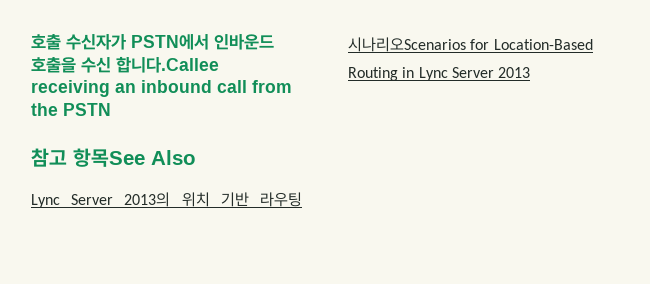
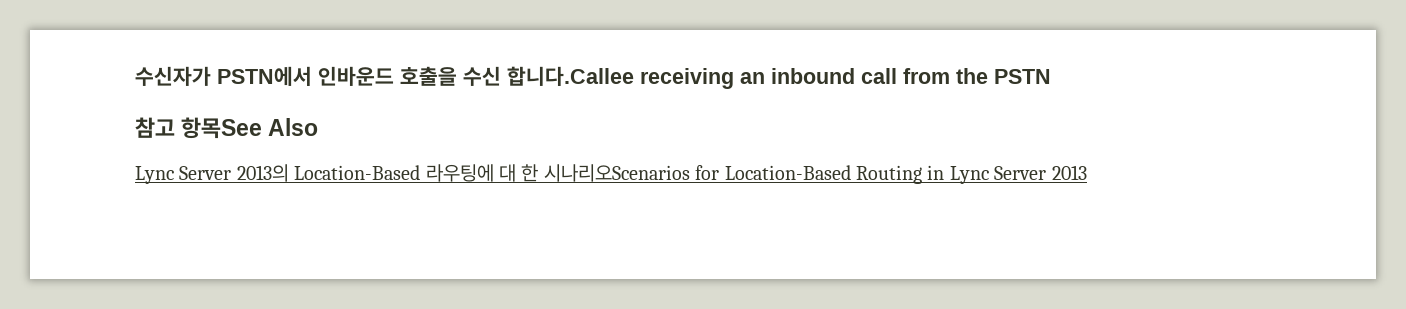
[31,34,61,50] 호출 -> (135, 76) none
[181,192,302,207] 위치 기반 라우팅 -> [294,164,539,182] Location-Based 라우팅에 대 한

